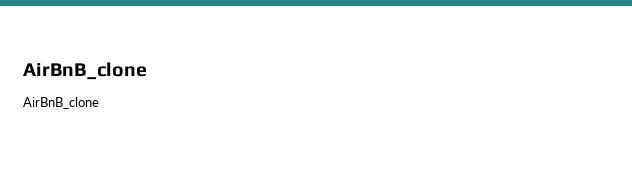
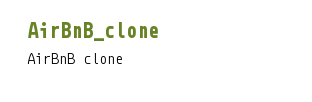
[23,97,99,109] AirBnB_clone -> [27,53,123,64] AirBnB clone

